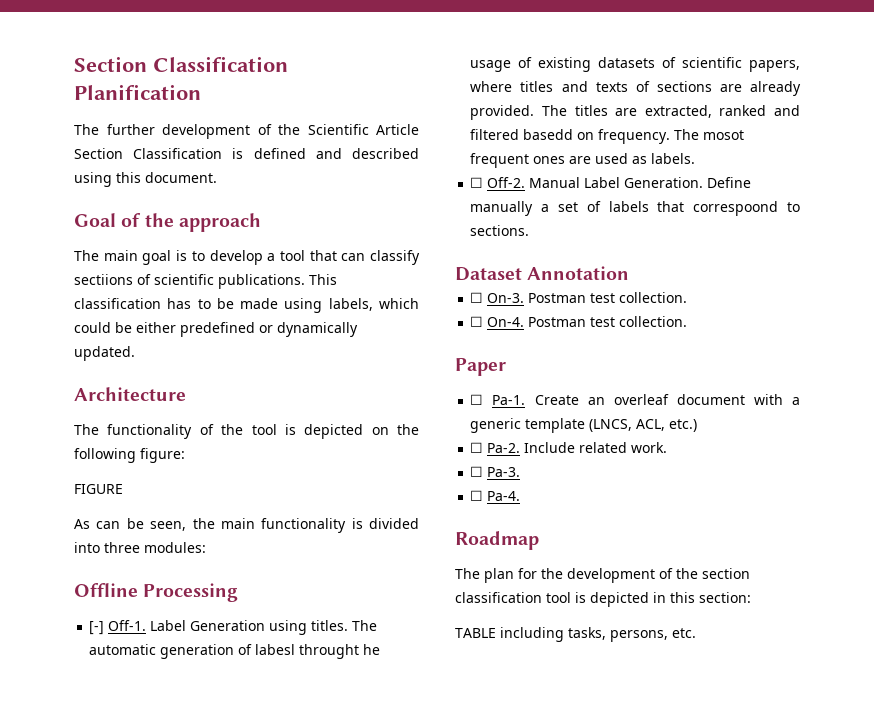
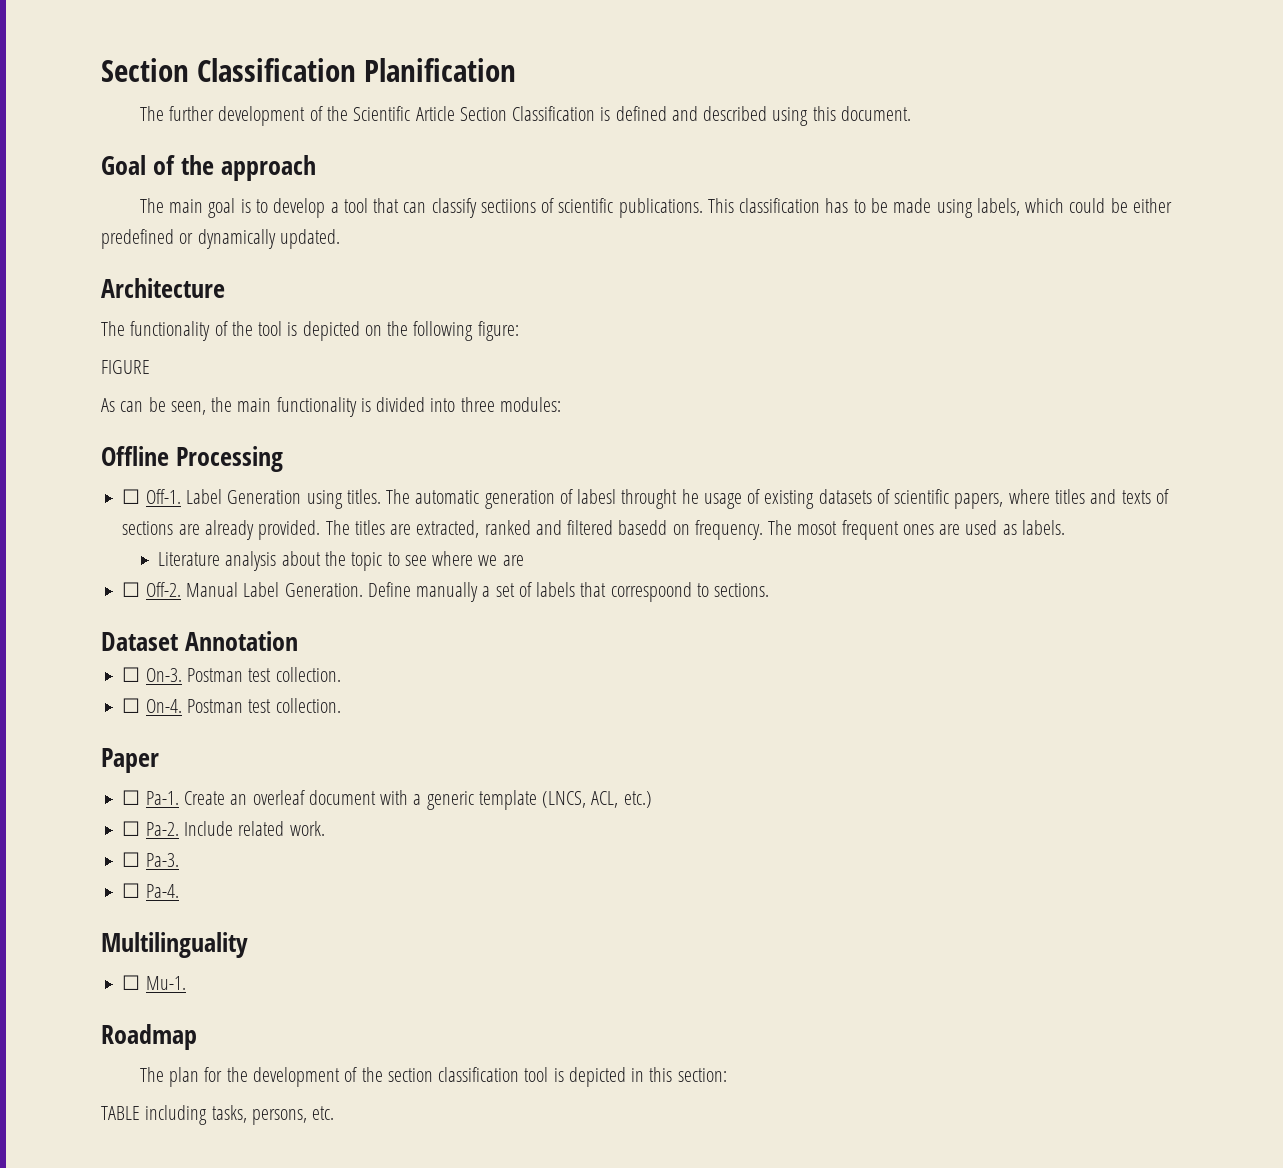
[89,621,105,635] [-] -> [122,489,141,504] ☐
(696, 158) none -> [158,551,524,571] // Literature analysis about the topic to see where we are
(521, 496) none -> [101,932,248,958] [122,975,186,990] // Multilinguality // ☐ Mu-1.

